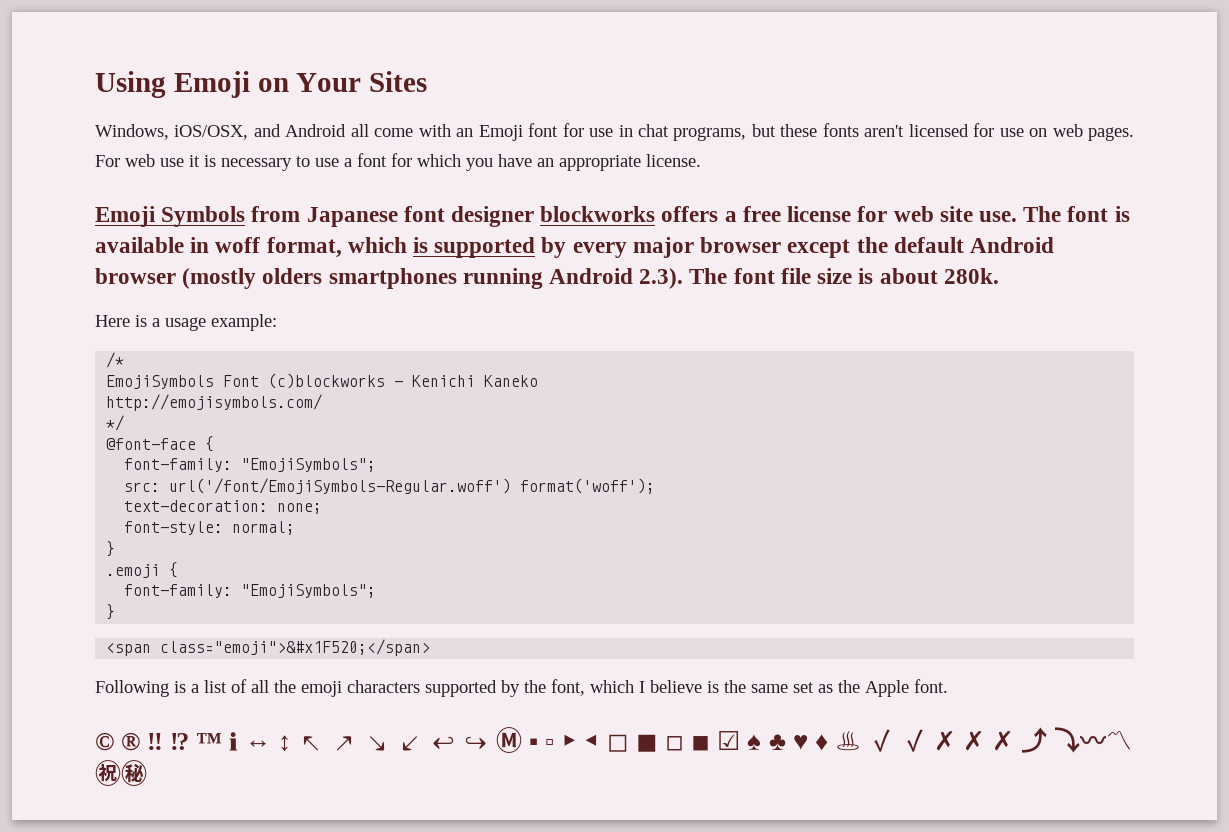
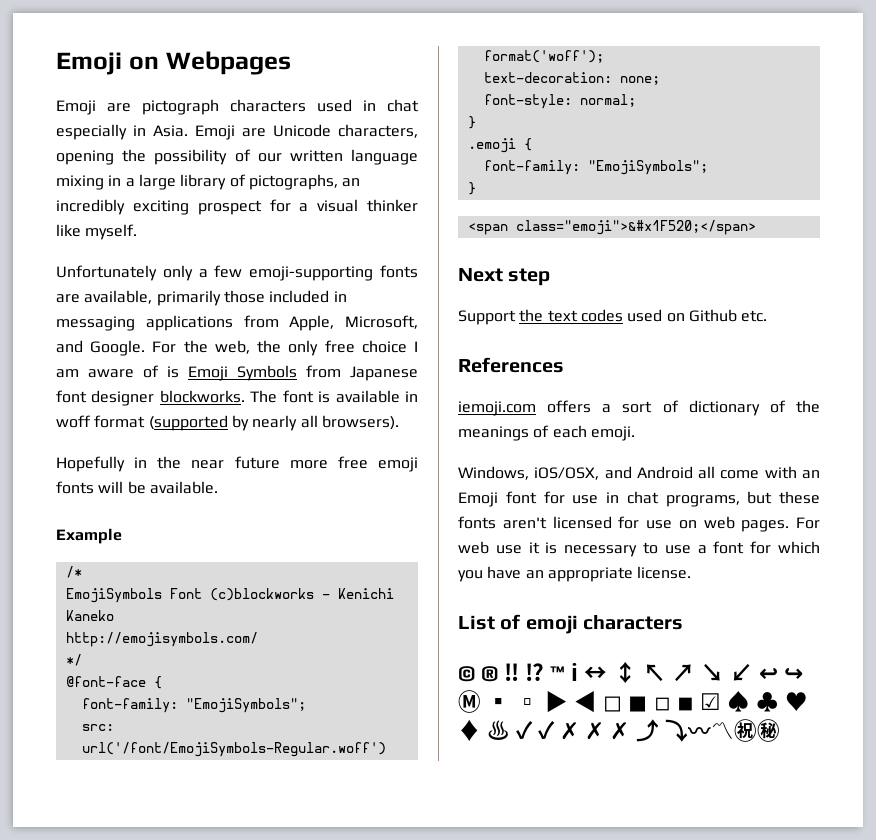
[95,71,166,98] Using -> (56, 63) none
[296,71,428,92] Your Sites -> [165,51,291,75] [56,99,419,115] [56,124,418,140] [56,149,419,165] [56,174,361,190] [56,199,418,215] [56,224,138,240] [56,265,418,281] [56,290,347,306] [56,315,418,331] [56,340,419,356] [56,365,418,381] [56,390,418,406] [56,415,399,431] [56,456,418,472] [56,481,218,494] [56,528,122,544] [65,566,82,578] [65,588,394,603] [65,610,114,621] [65,632,258,647] [65,654,82,666] [65,676,162,689] [81,698,306,713] [81,724,114,731] [81,742,386,757] [483,50,604,63] [483,72,660,85] [483,94,636,109] [467,116,476,129] [467,138,532,153] [483,160,708,175] [467,182,476,195] [467,220,756,235] [458,268,551,286] [458,309,768,325] [458,357,564,373] [458,400,820,416] [458,425,635,441] Webpages // Emoji are pictograph characters used in chat especially in Asia. Emoji are Unicode characters, opening the possibility of our written language mixing in a large library of pictographs, an incredibly exciting prospect for a visual thinker like myself. // Unfortunately only a few emoji-supporting fonts are available, primarily those included in messaging applications from Apple, Microsoft, and Google. For the web, the only free choice I am aware of is Emoji Symbols from Japanese font designer blockworks. The font is available in woff format (supported by nearly all browsers). // Hopefully in the near future more free emoji fonts will be available. // Example // /* // EmojiSymbols Font (c)blockworks - Kenichi Kaneko // http://emojisymbols.com/ // */ // @font-face { // font-family: "EmojiSymbols"; // src: url('/font/EmojiSymbols-Regular.woff') format('woff'); // text-decoration: none; // font-style: normal; // } // .emoji { // font-family: "EmojiSymbols"; // } // <span class="emoji">&#x1F520;</span> // Next step // Support the text codes used on Github etc. // References // iemoji.com offers a sort of dictionary of the meanings of each emoji.
[95,206,1130,227] [95,237,1054,258] [95,268,999,289] [95,314,277,331] [106,352,125,368] [106,373,539,389] [106,394,323,411] [106,415,125,431] [106,436,215,452] [124,458,377,472] [124,478,656,494] [124,500,323,514] [124,521,296,535] [106,541,116,557] [106,562,179,578] [124,584,377,598] [106,604,116,620] [106,639,431,656] [95,679,948,697] Emoji Symbols from Japanese font designer blockworks offers a free license for web site use. The font is available in woff format, which is supported by every major browser except the default Android browser (mostly olders smartphones running Android 2.3). The font file size is about 280k. // Here is a usage example: // /* // EmojiSymbols Font (c)blockworks - Kenichi Kaneko // http://emojisymbols.com/ // */ // @font-face { // font-family: "EmojiSymbols"; // src: url('/font/EmojiSymbols-Regular.woff') format('woff'); // text-decoration: none; // font-style: normal; // } // .emoji { // font-family: "EmojiSymbols"; // } // <span class="emoji">&#x1F520;</span> // Following is a list of all the emoji characters supported by the font, which I believe is the same set as the Apple font. -> [458,614,684,634] List of emoji characters

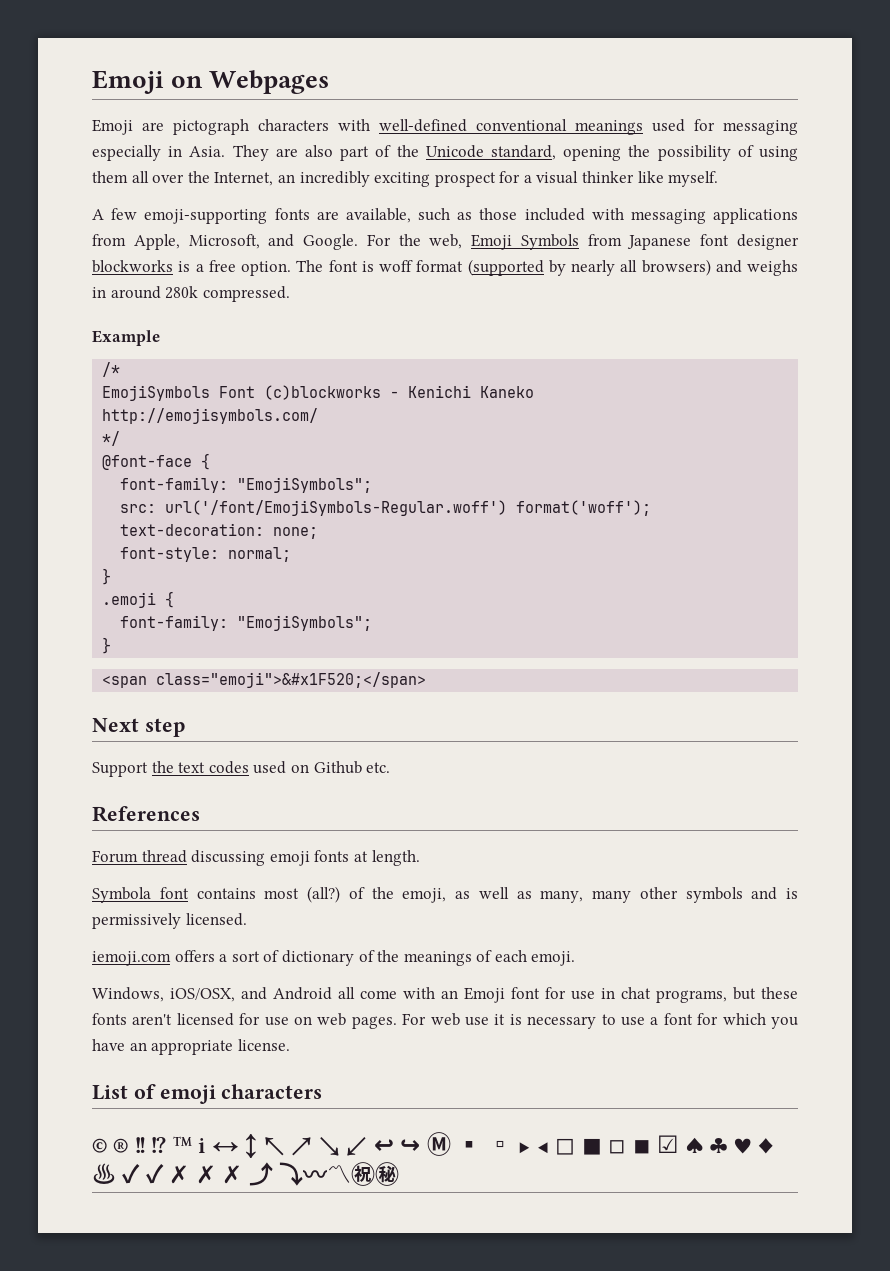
[317,99,419,112] [56,124,418,140] [56,149,419,165] [56,174,338,190] used in chat especially in Asia. Emoji are Unicode characters, opening the possibility of our written language mixing in a large library of pictographs, -> [338,119,798,135] [92,145,798,161] [92,171,274,186] with well-defined conventional meanings used for messaging especially in Asia. They are also part of the Unicode standard, opening the possibility of using them all over the Internet,
[56,265,208,281] Unfortunately only a -> [92,209,104,220] A
[156,290,221,306] primarily -> [417,208,473,221] such as
[333,291,347,302] in -> [591,208,624,220] with
[257,340,419,356] [56,365,179,378] the only free choice I am aware of is -> (463, 241) none
[159,390,245,403] blockworks. -> [92,260,291,276] blockworks is a free option.
[335,390,418,403] available in -> (374, 266) none
[321,415,399,430] [56,456,418,472] [56,481,218,494] browsers). // Hopefully in the near future more free emoji fonts will be available. -> [641,259,798,276] [92,286,290,302] browsers) and weighs in around 280k compressed.
(564, 365) none -> [92,850,420,866] [92,886,798,903] [92,913,247,929] // Forum thread discussing emoji fonts at length. // Symbola font contains most (all?) of the emoji, as well as many, many other symbols and is permissively licensed.

